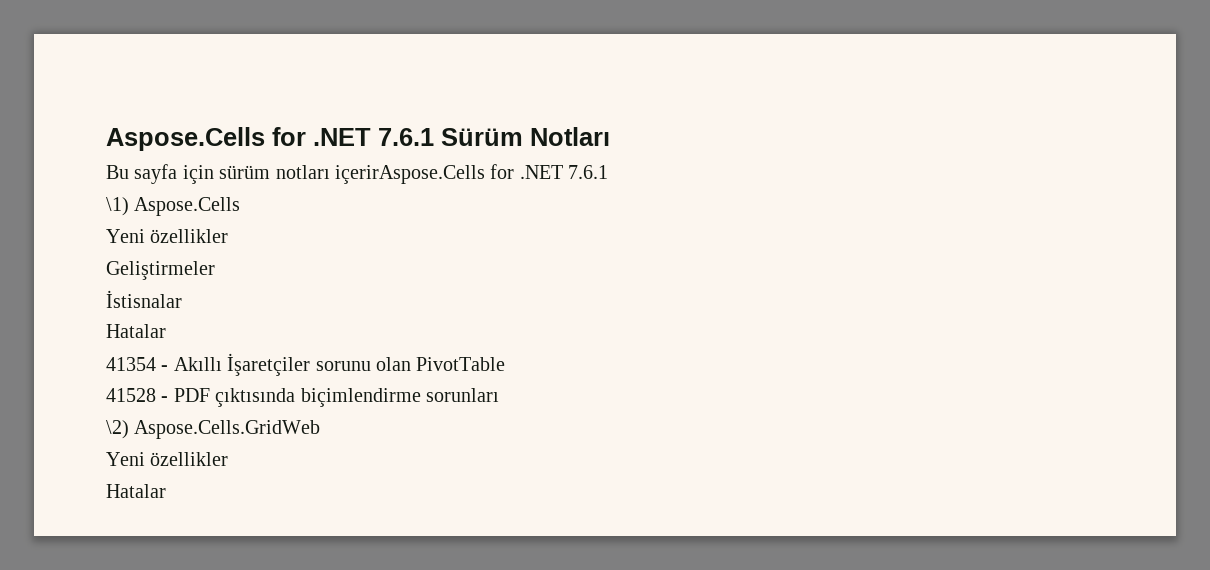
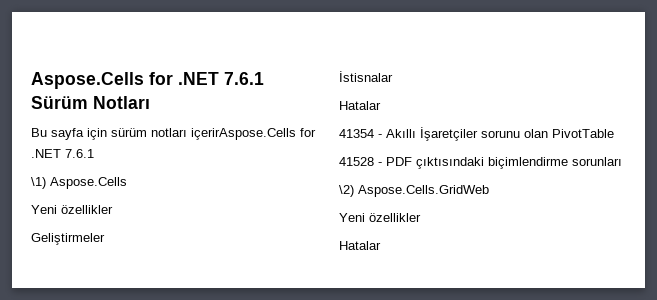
[215,388,296,407] çıktısında -> [416,157,484,169] çıktısındaki

